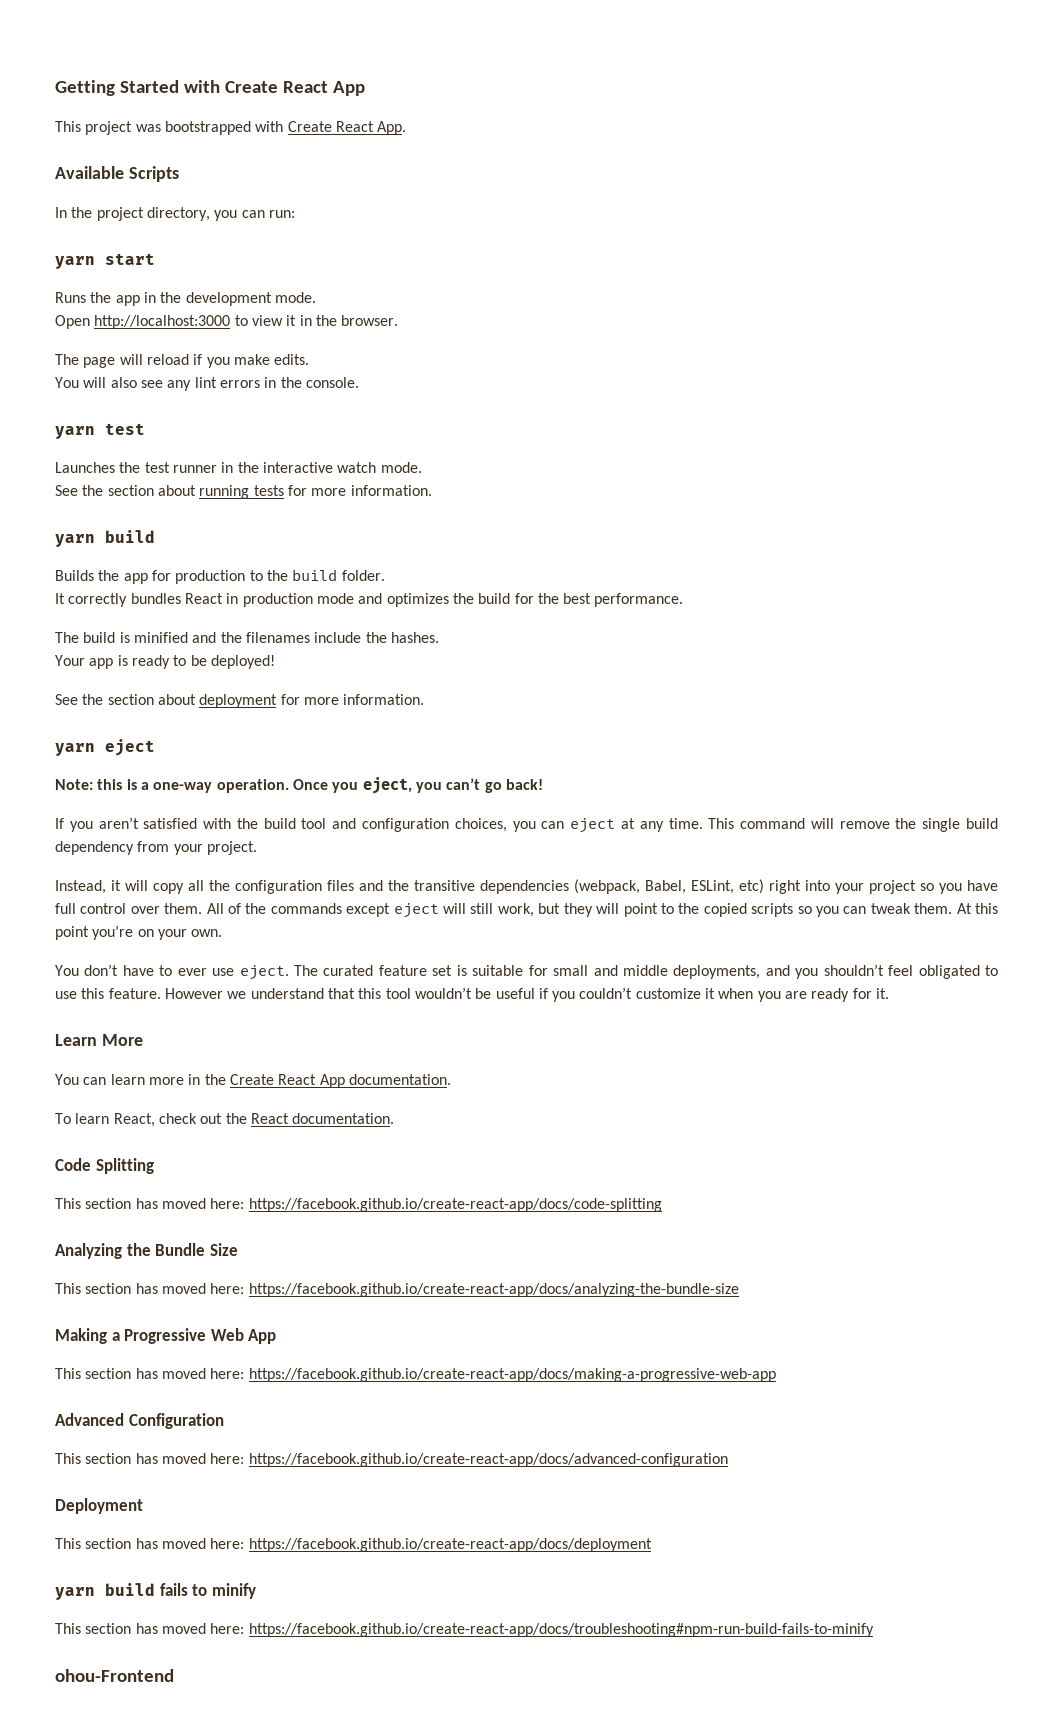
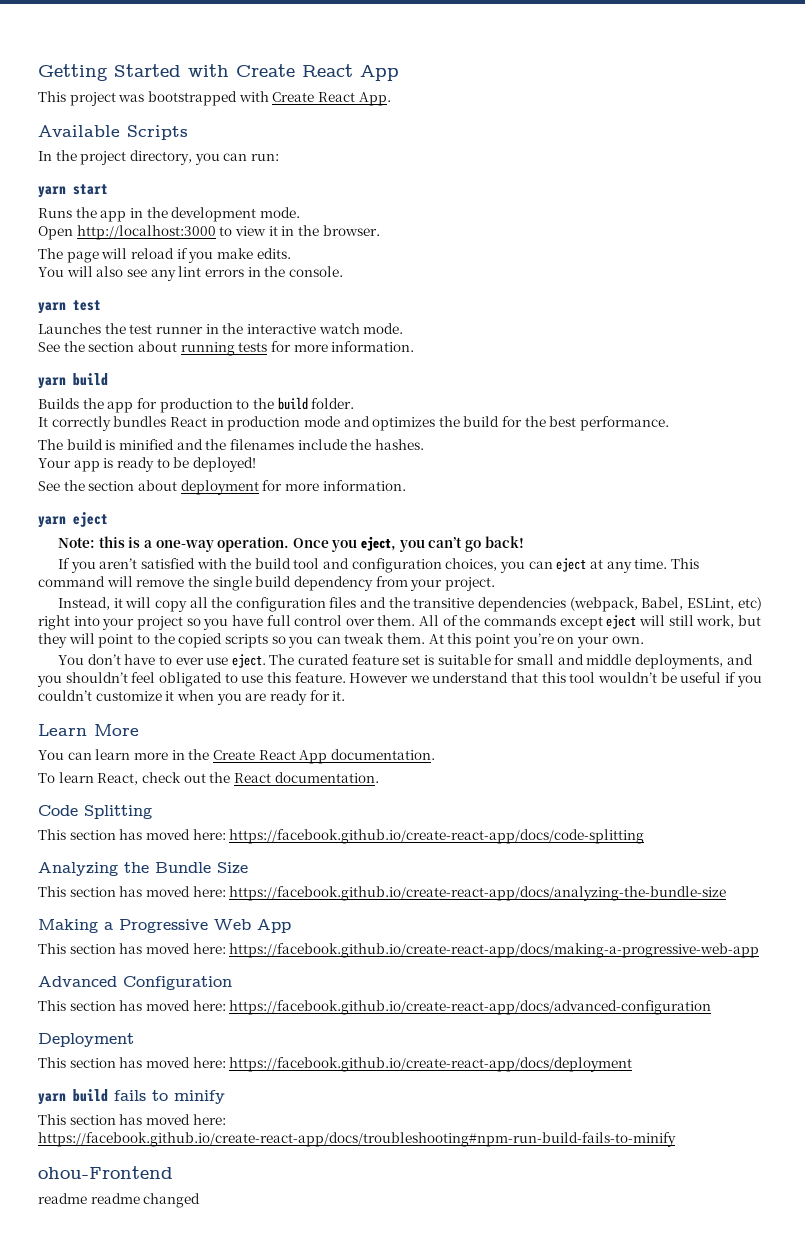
(174, 1675) none -> [38,1193,201,1208] // readme readme changed

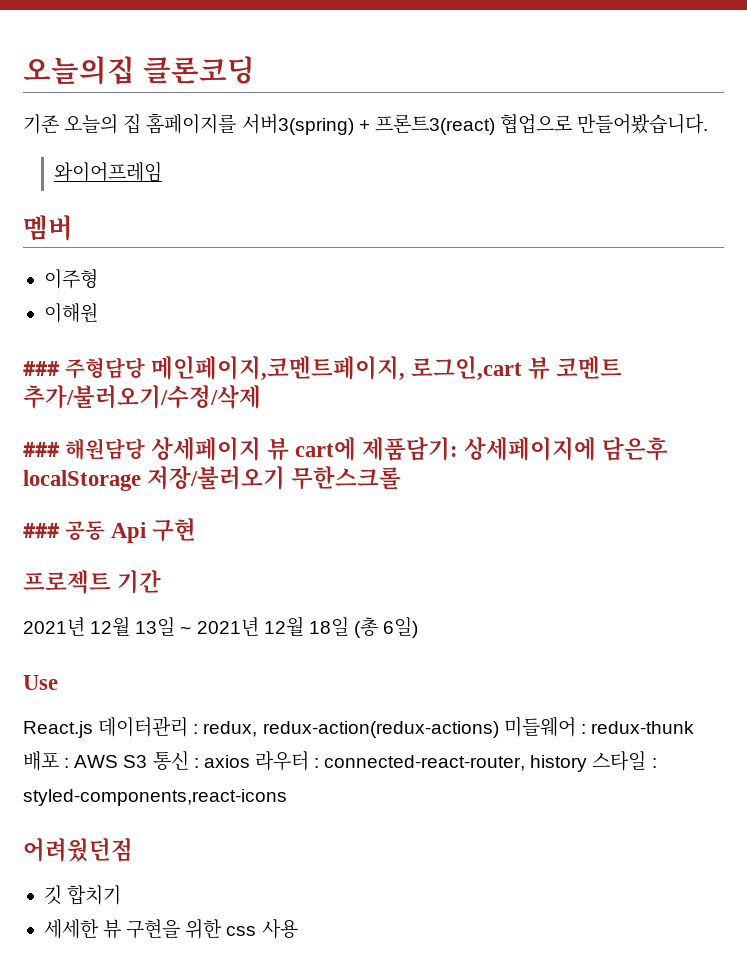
[38,64,399,81] [38,91,391,106] [38,125,188,140] [38,150,279,165] [38,184,108,198] [38,207,300,222] [38,225,380,240] [38,248,291,263] [38,266,343,281] [38,300,101,314] [38,323,404,334] [38,341,415,356] [38,373,108,389] [38,397,355,413] [38,416,670,431] [38,439,424,450] [38,457,256,472] [38,480,406,495] [38,512,108,528] [57,536,524,552] [57,558,699,573] [38,576,495,591] [57,597,762,612] [38,615,761,630] [38,633,644,648] [57,654,753,669] [37,672,762,687] [38,690,346,705] [38,724,139,736] [38,749,435,764] [38,772,379,785] [38,805,152,819] [38,829,645,844] [38,862,248,876] [38,886,727,901] [38,919,291,933] [38,943,760,958] [38,976,232,990] [38,1000,712,1015] [38,1033,134,1047] [38,1057,633,1072] [38,1089,225,1105] [38,1114,226,1125] [38,1132,676,1147] [38,1166,173,1179] [38,1193,201,1208] Getting Started with Create React App // This project was bootstrapped with Create React App. // Available Scripts // In the project directory, you can run: // yarn start // Runs the app in the development mode. // Open http://localhost:3000 to view it in the browser. // The page will reload if you make edits. // You will also see any lint errors in the console. // yarn test // Launches the test runner in the interactive watch mode. // See the section about running tests for more information. // yarn build // Builds the app for production to the build folder. // It correctly bundles React in production mode and optimizes the build for the best performance. // The build is minified and the filenames include the hashes. // Your app is ready to be deployed! // See the section about deployment for more information. // yarn eject // Note: this is a one-way operation. Once you eject, you can’t go back! // If you aren’t satisfied with the build tool and configuration choices, you can eject at any time. This command will remove the single build dependency from your project. // Instead, it will copy all the configuration files and the transitive dependencies (webpack, Babel, ESLint, etc) right into your project so you have full control over them. All of the commands except eject will still work, but they will point to the copied scripts so you can tweak them. At this point you’re on your own. // You don’t have to ever use eject. The curated feature set is suitable for small and middle deployments, and you shouldn’t feel obligated to use this feature. However we understand that this tool wouldn’t be useful if you couldn’t customize it when you are ready for it. // Learn More // You can learn more in the Create React App documentation. // To learn React, check out the React documentation. // Code Splitting // This section has moved here: https://facebook.github.io/create-react-app/docs/code-splitting // Analyzing the Bundle Size // This section has moved here: https://facebook.github.io/create-react-app/docs/analyzing-the-bundle-size // Making a Progressive Web App // This section has moved here: https://facebook.github.io/create-react-app/docs/making-a-progressive-web-app // Advanced Configuration // This section has moved here: https://facebook.github.io/create-react-app/docs/advanced-configuration // Deployment // This section has moved here: https://facebook.github.io/create-react-app/docs/deployment // yarn build fails to minify // This section has moved here: https://facebook.github.io/create-react-app/docs/troubleshooting#npm-run-build-fails-to-minify // ohou-Frontend // readme readme changed -> [23,56,255,85] [23,113,709,135] [54,161,163,182] [23,215,73,241] [43,269,98,289] [43,303,98,323] [23,356,622,381] [23,385,261,409] [23,437,668,461] [23,466,402,491] [23,518,196,543] [23,570,162,594] [23,616,419,638] [23,675,58,690] [23,716,694,738] [23,751,657,772] [23,789,287,806] [23,838,133,862] [43,885,122,905] [43,919,298,939] 오늘의집 클론코딩 // 기존 오늘의 집 홈페이지를 서버3(spring) + 프론트3(react) 협업으로 만들어봤습니다. // 와이어프레임 // 멤버 // 이주형 // 이해원 // ### 주형담당 메인페이지,코멘트페이지, 로그인,cart 뷰 코멘트 추가/불러오기/수정/삭제 // ### 해원담당 상세페이지 뷰 cart에 제품담기: 상세페이지에 담은후 localStorage 저장/불러오기 무한스크롤 // ### 공동 Api 구현 // 프로젝트 기간 // 2021년 12월 13일 ~ 2021년 12월 18일 (총 6일) // Use // React.js 데이터관리 : redux, redux-action(redux-actions) 미들웨어 : redux-thunk 배포 : AWS S3 통신 : axios 라우터 : connected-react-router, history 스타일 : styled-components,react-icons // 어려웠던점 // 깃 합치기 // 세세한 뷰 구현을 위한 css 사용

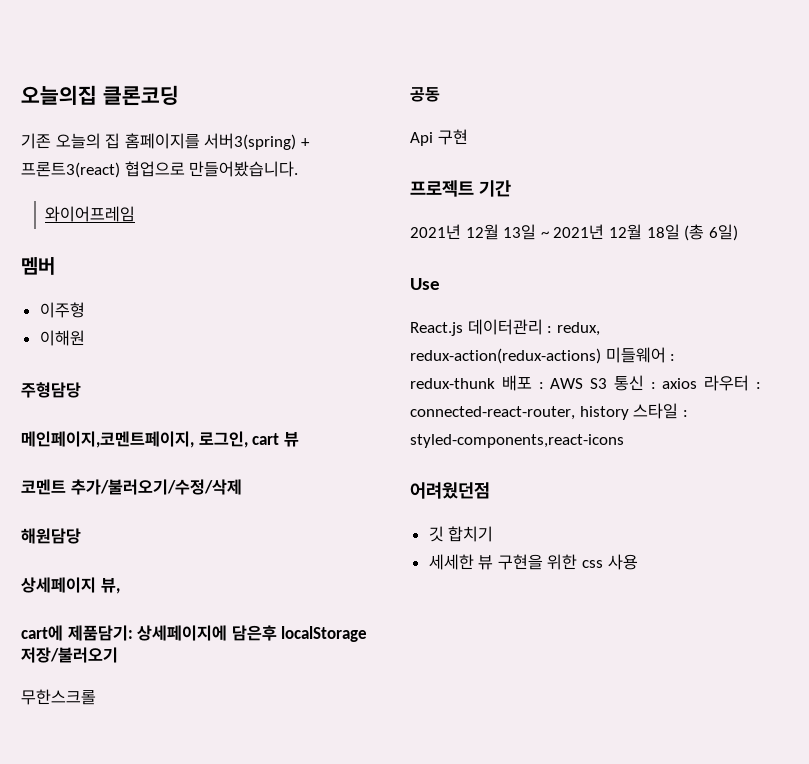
[23,361,59,376] ### -> (85, 338) none
[150,356,550,381] 메인페이지,코멘트페이지, 로그인,cart 뷰 -> [21,431,299,448] // 메인페이지,코멘트페이지, 로그인, cart 뷰 //
[23,442,59,457] ### -> (242, 487) none
[150,437,289,461] 상세페이지 뷰 -> [21,577,120,594] // 상세페이지 뷰, //
(286, 478) none -> (118, 655) //
[23,523,59,538] ### -> (96, 697) none
(105, 530) none -> (440, 94) //

